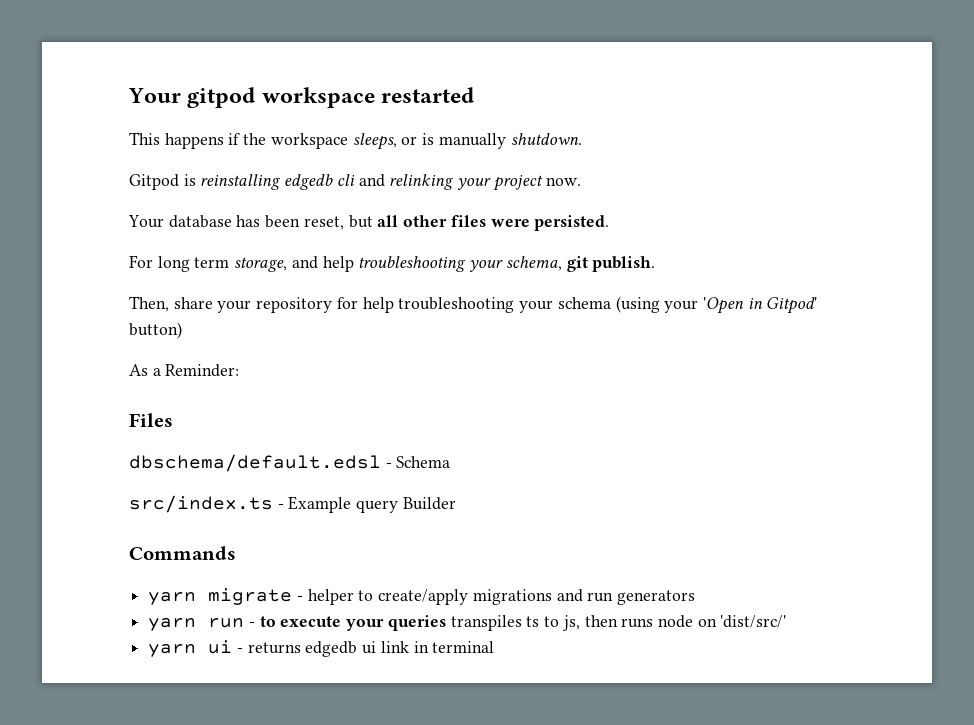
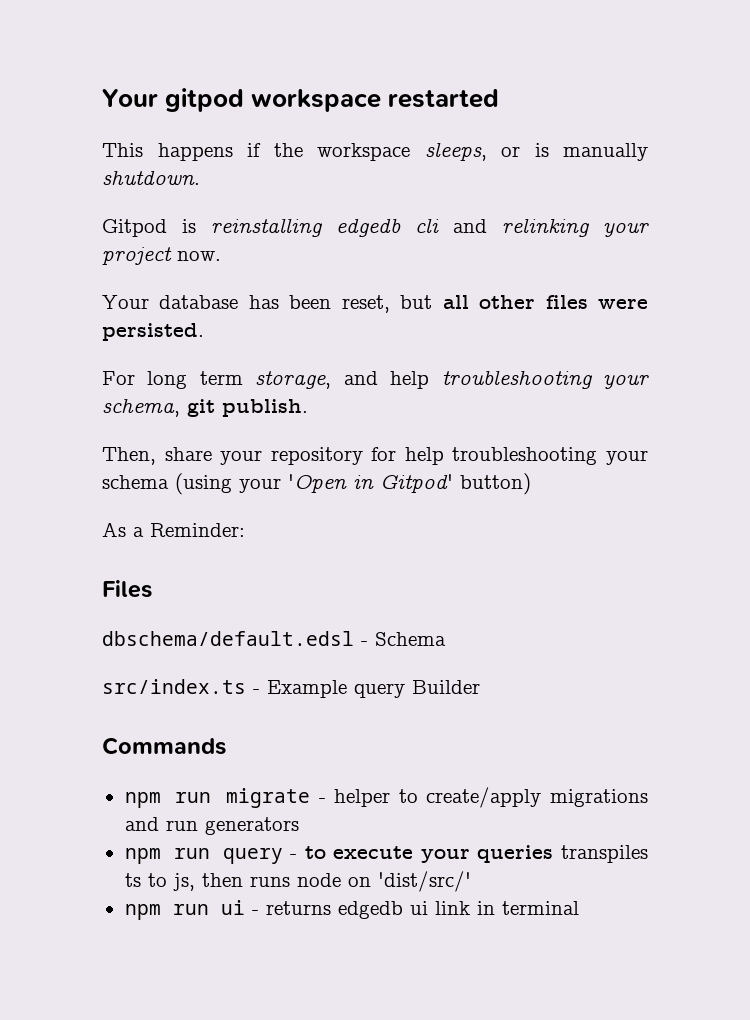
[148,592,197,605] yarn -> [124,792,212,808] npm run
[148,618,245,631] yarn run -> [124,848,283,864] npm run query
[148,644,197,657] yarn -> [124,904,209,920] npm run

